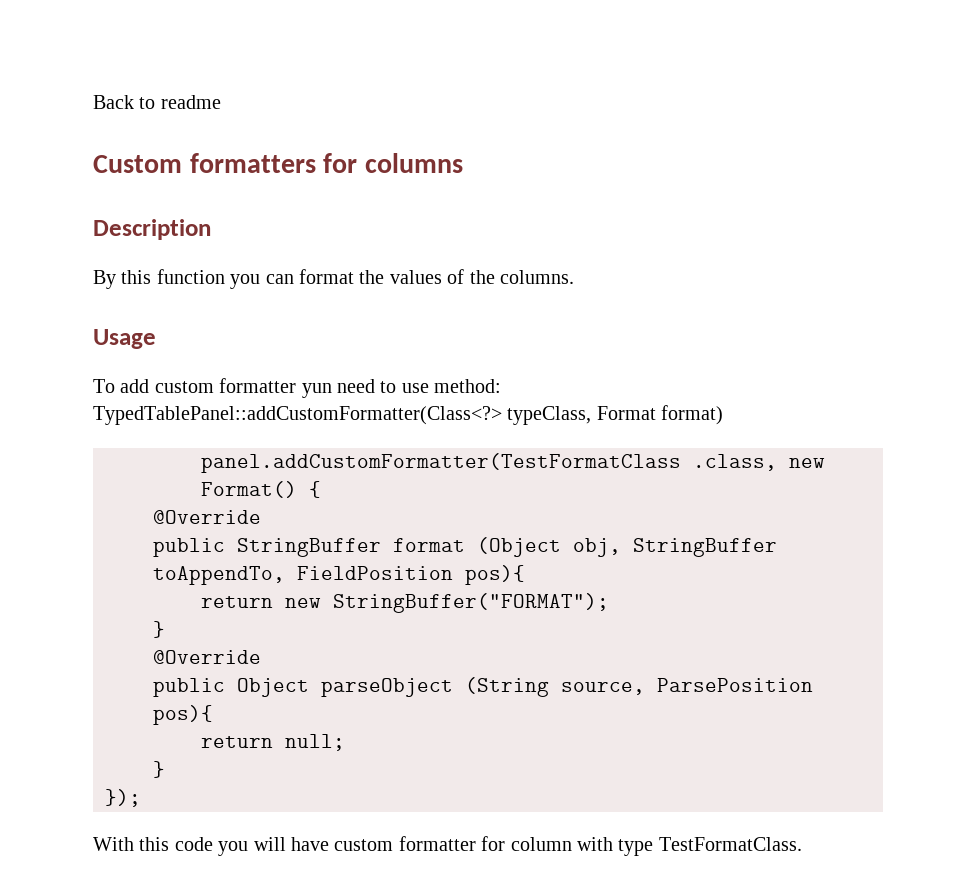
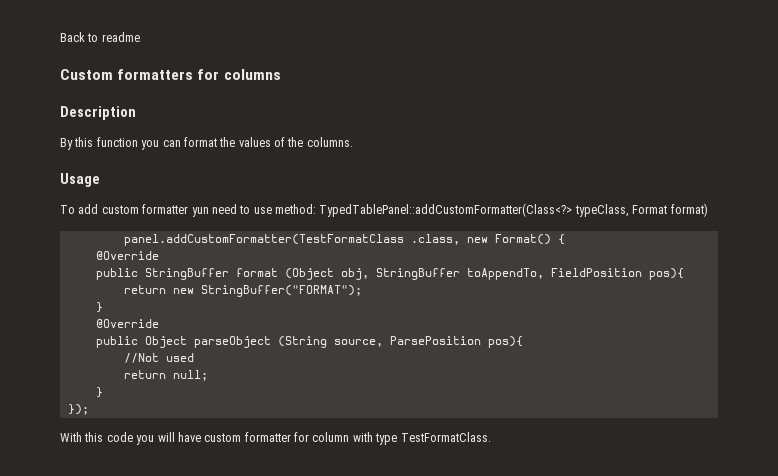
(213, 715) none -> [123,353,194,363] // //Not used

